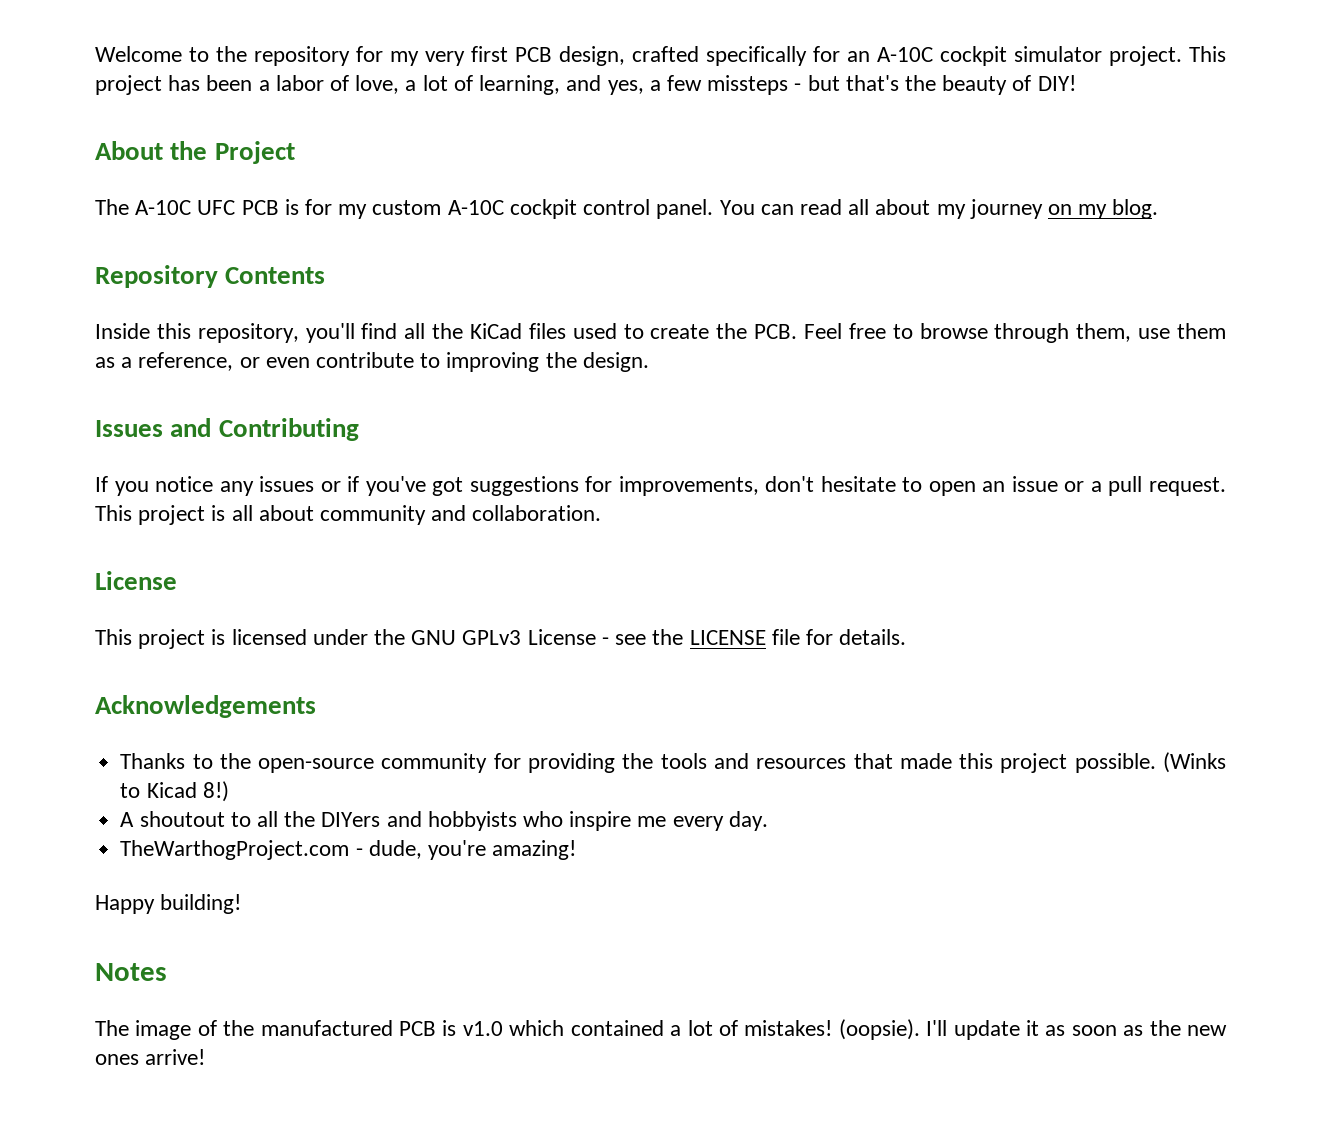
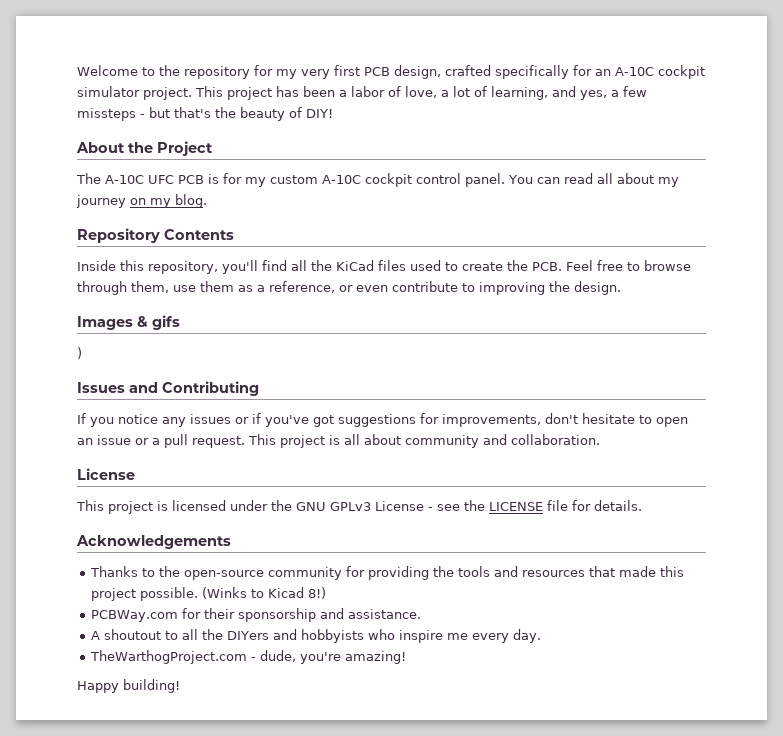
(649, 362) none -> [77,315,180,330] [77,347,82,359] // Images & gifs // )
(229, 791) none -> [90,608,421,622] // PCBWay.com for their sponsorship and assistance.
[95,963,167,981] [95,1019,1227,1040] [95,1049,206,1065] // Notes // The image of the manufactured PCB is v1.0 which contained a lot of mistakes! (oopsie). I'll update it as soon as the new ones arrive! -> (180, 686) none

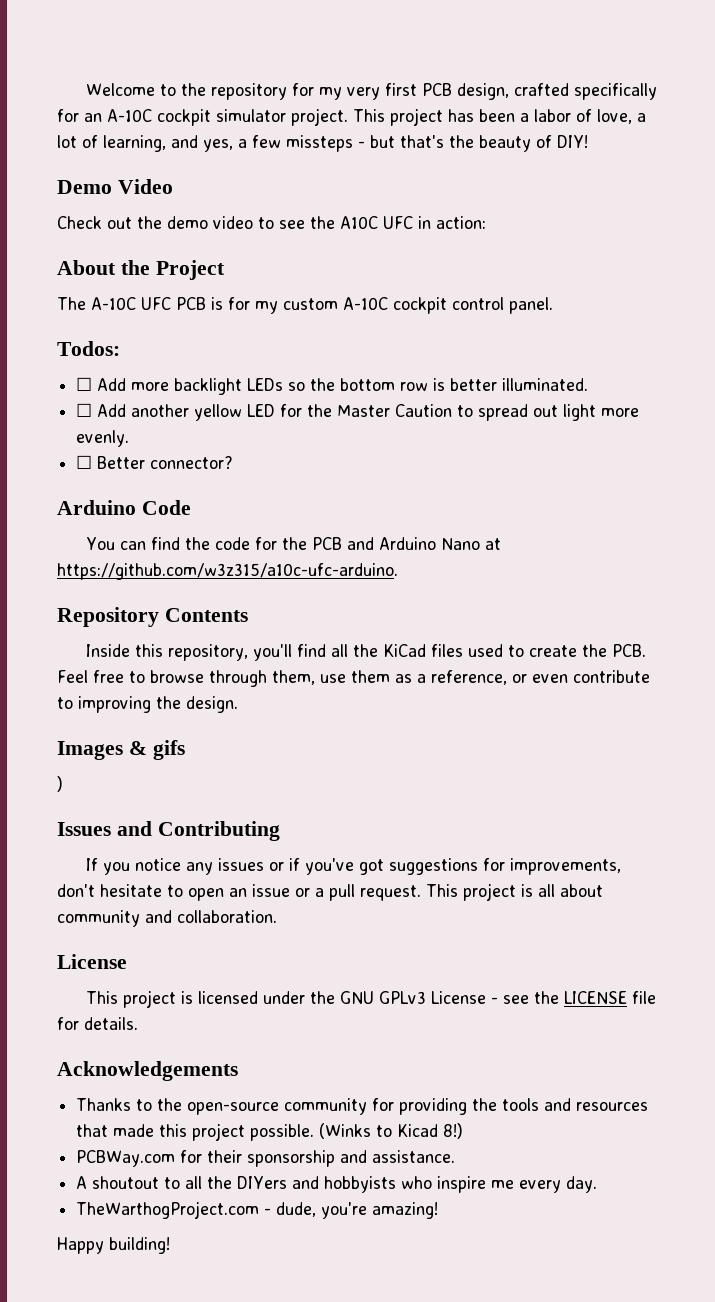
(333, 113) none -> [57,179,173,194] [57,216,486,229] // Demo Video // Check out the demo video to see the A10C UFC in action:
[508,173,679,187] [76,194,207,208] You can read all about my journey on my blog. -> [57,341,120,356] [76,377,589,395] [76,403,640,421] [76,430,130,447] [76,455,234,469] [57,500,191,515] [86,537,502,550] [57,563,398,580] // Todos: // ☐ Add more backlight LEDs so the bottom row is better illuminated. // ☐ Add another yellow LED for the Master Caution to spread out light more evenly. // ☐ Better connector? // Arduino Code // You can find the code for the PCB and Arduino Nano at https://github.com/w3z315/a10c-ufc-arduino.

